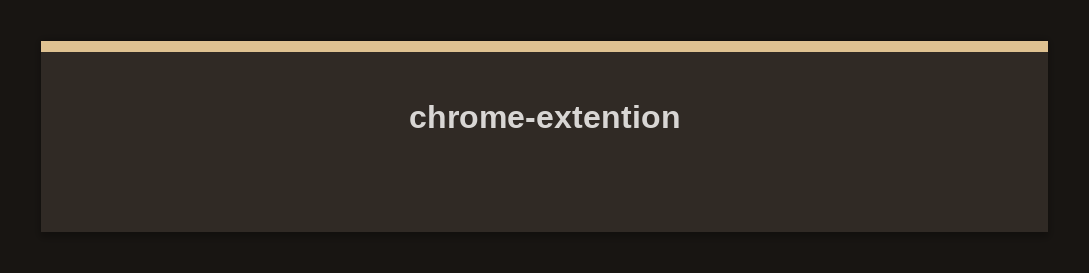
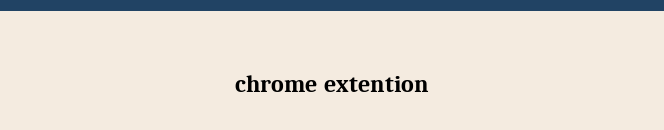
[408,105,681,128] chrome-extention -> [235,75,429,92] chrome extention

